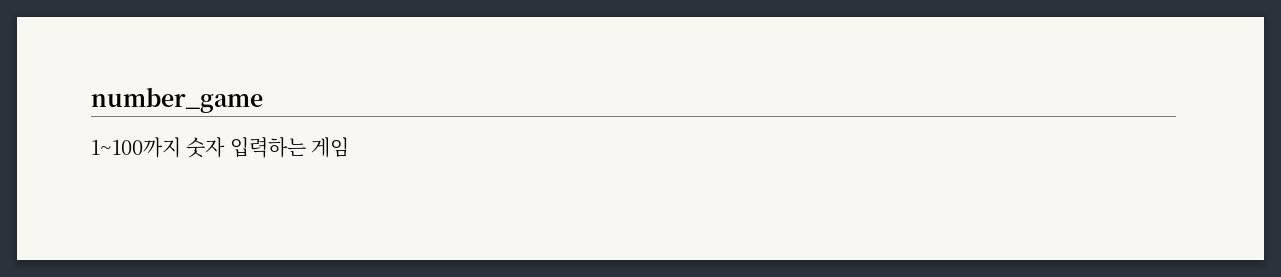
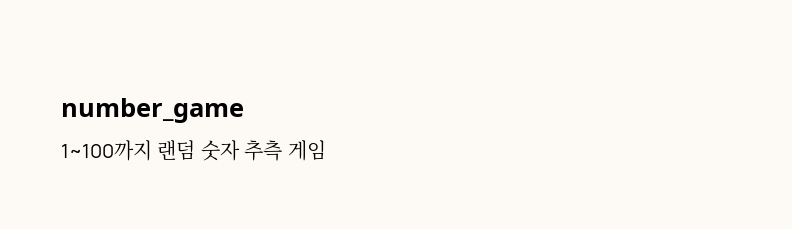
[186,137,306,158] 숫자 입력하는 -> [157,140,283,161] 랜덤 숫자 추측

